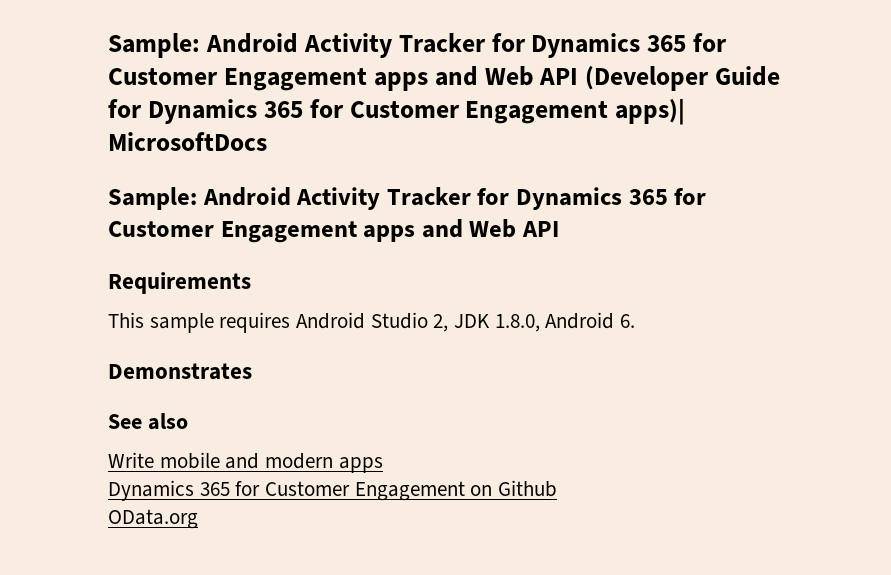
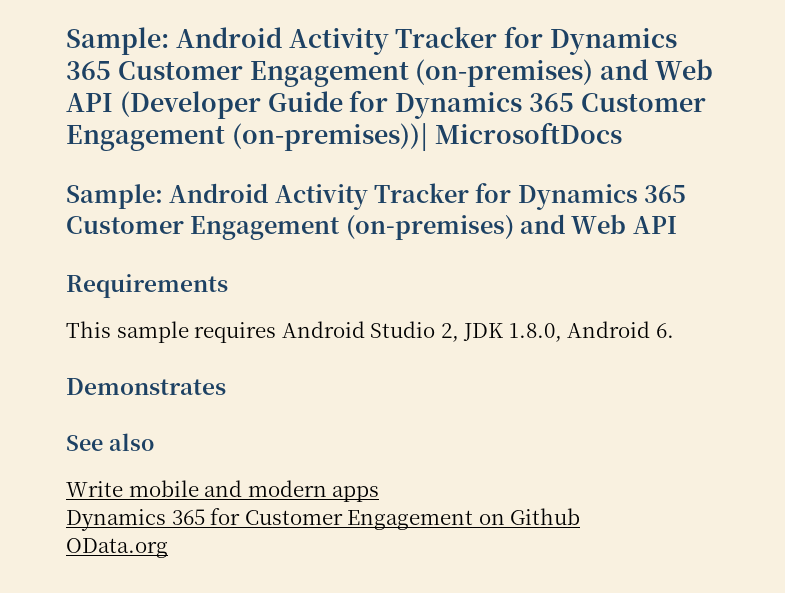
[108,33,728,58] [108,68,428,91] Sample: Android Activity Tracker for Dynamics 365 for Customer Engagement apps -> [66,26,677,55] [66,59,594,87] Sample: Android Activity Tracker for Dynamics 365 Customer Engagement (on-premises)
[309,99,686,125] for Customer Engagement apps)| -> [580,93,706,112] [66,123,428,151] Customer Engagement (on-premises))|
[674,188,707,205] [108,221,416,243] for Customer Engagement apps -> [66,214,514,240] Customer Engagement (on-premises)

